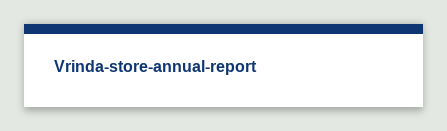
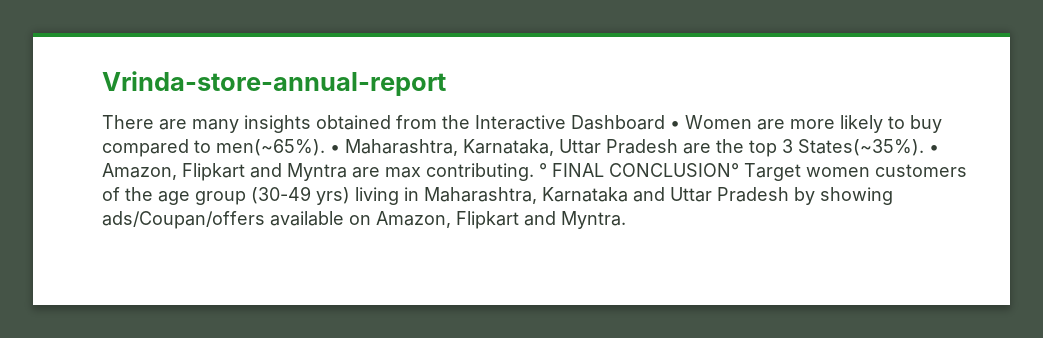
(257, 67) none -> [102,115,942,133] [102,139,939,157] [102,163,967,181] [102,186,893,205] [102,211,626,229] // There are many insights obtained from the Interactive Dashboard • Women are more likely to buy compared to men(~65%). • Maharashtra, Karnataka, Uttar Pradesh are the top 3 States(~35%). • Amazon, Flipkart and Myntra are max contributing. ° FINAL CONCLUSION° Target women customers of the age group (30-49 yrs) living in Maharashtra, Karnataka and Uttar Pradesh by showing ads/Coupan/offers available on Amazon, Flipkart and Myntra.

